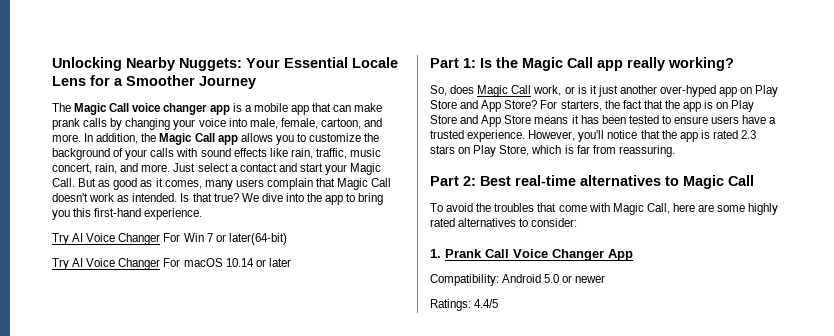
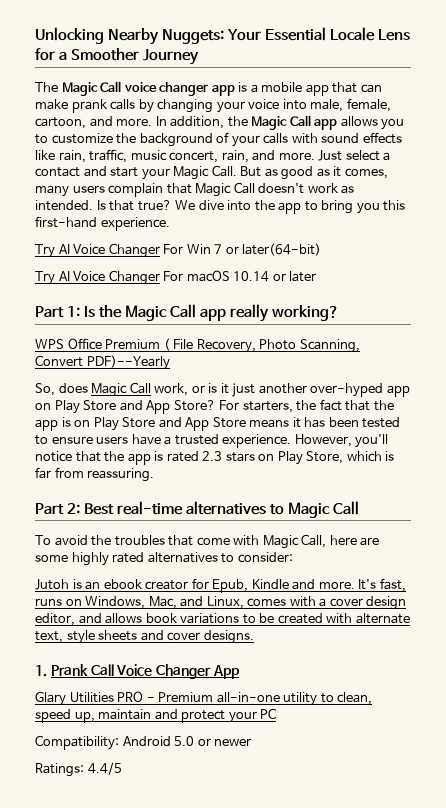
(734, 64) none -> [35,338,360,353] [35,355,170,370] // WPS Office Premium ( File Recovery, Photo Scanning, Convert PDF)--Yearly
(578, 222) none -> [35,578,406,593] [35,596,407,610] [35,613,410,626] [35,630,254,644] // Jutoh is an ebook creator for Epub, Kindle and more. It's fast, runs on Windows, Mac, and Linux, comes with a cover design editor, and allows book variations to be created with alternate text, style sheets and cover designs.
(633, 255) none -> [35,691,373,706] [35,708,277,723] // Glary Utilities PRO - Premium all-in-one utility to clean, speed up, maintain and protect your PC

